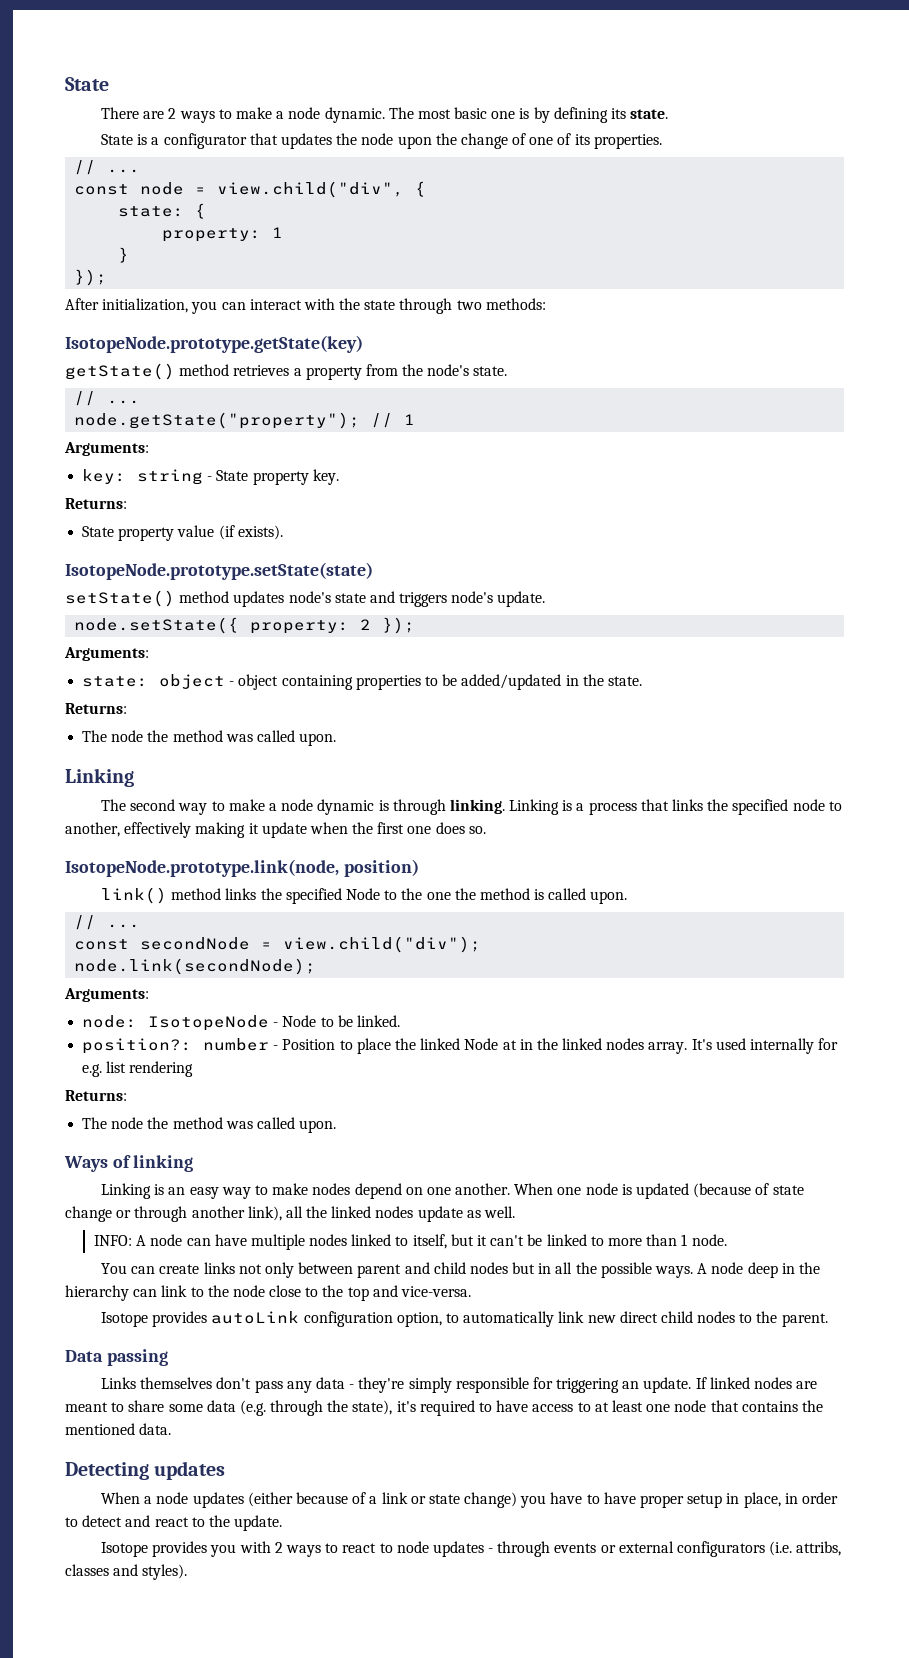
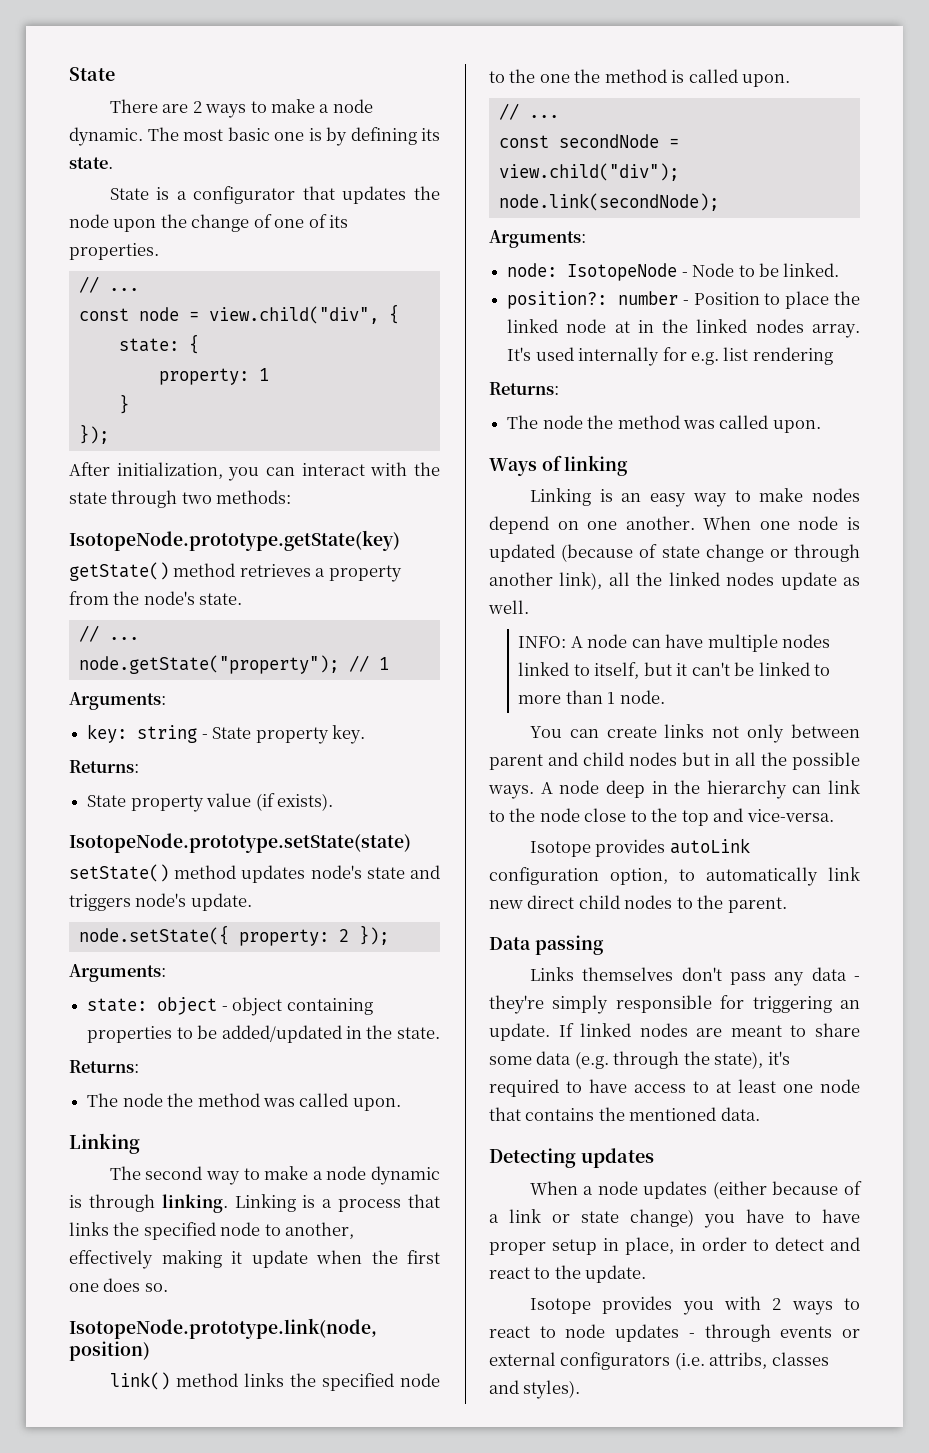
[346,888,381,900] Node -> [400,1373,441,1387] node
[464,1038,499,1050] Node -> [566,319,607,333] node

